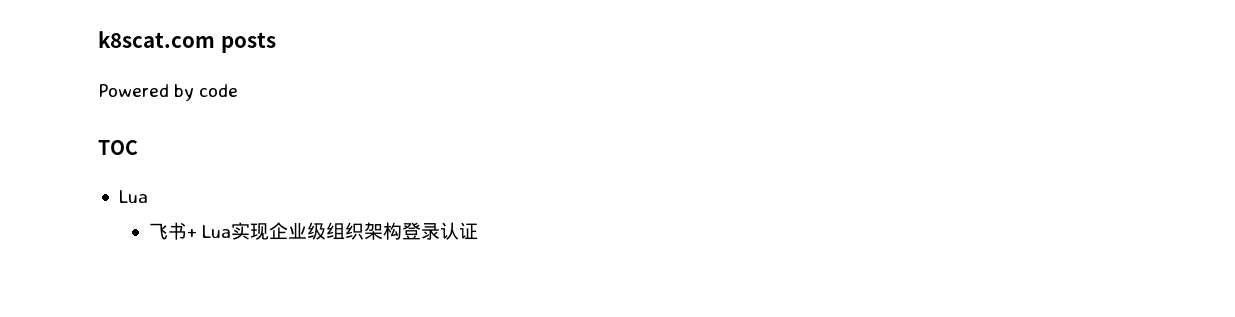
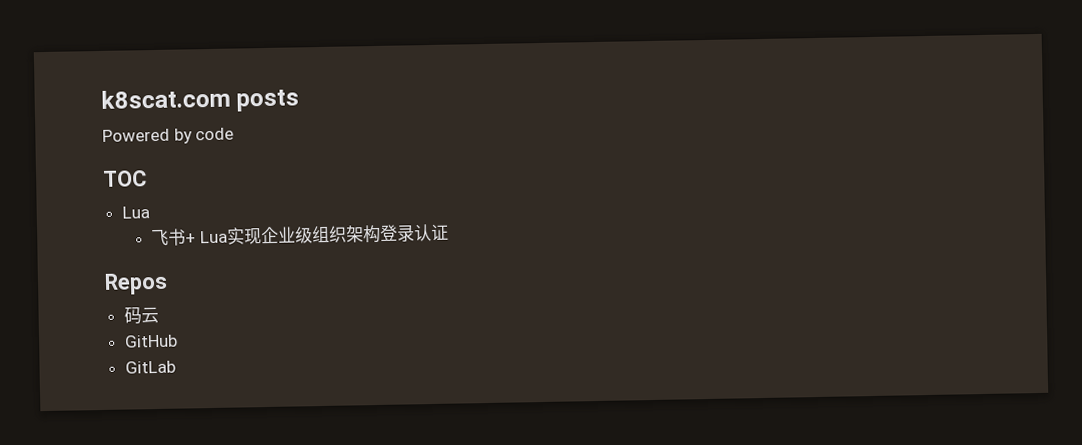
(479, 231) none -> [104,272,168,295] [123,306,159,325] [123,334,178,348] [124,360,176,374] // Repos // 码云 // GitHub // GitLab

